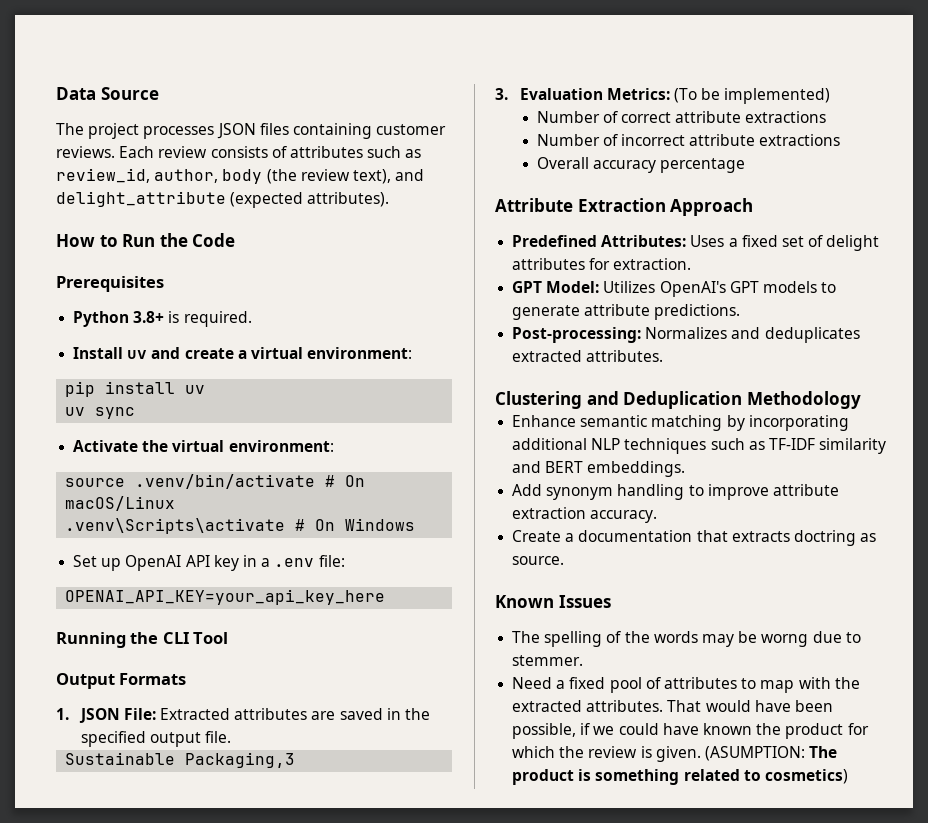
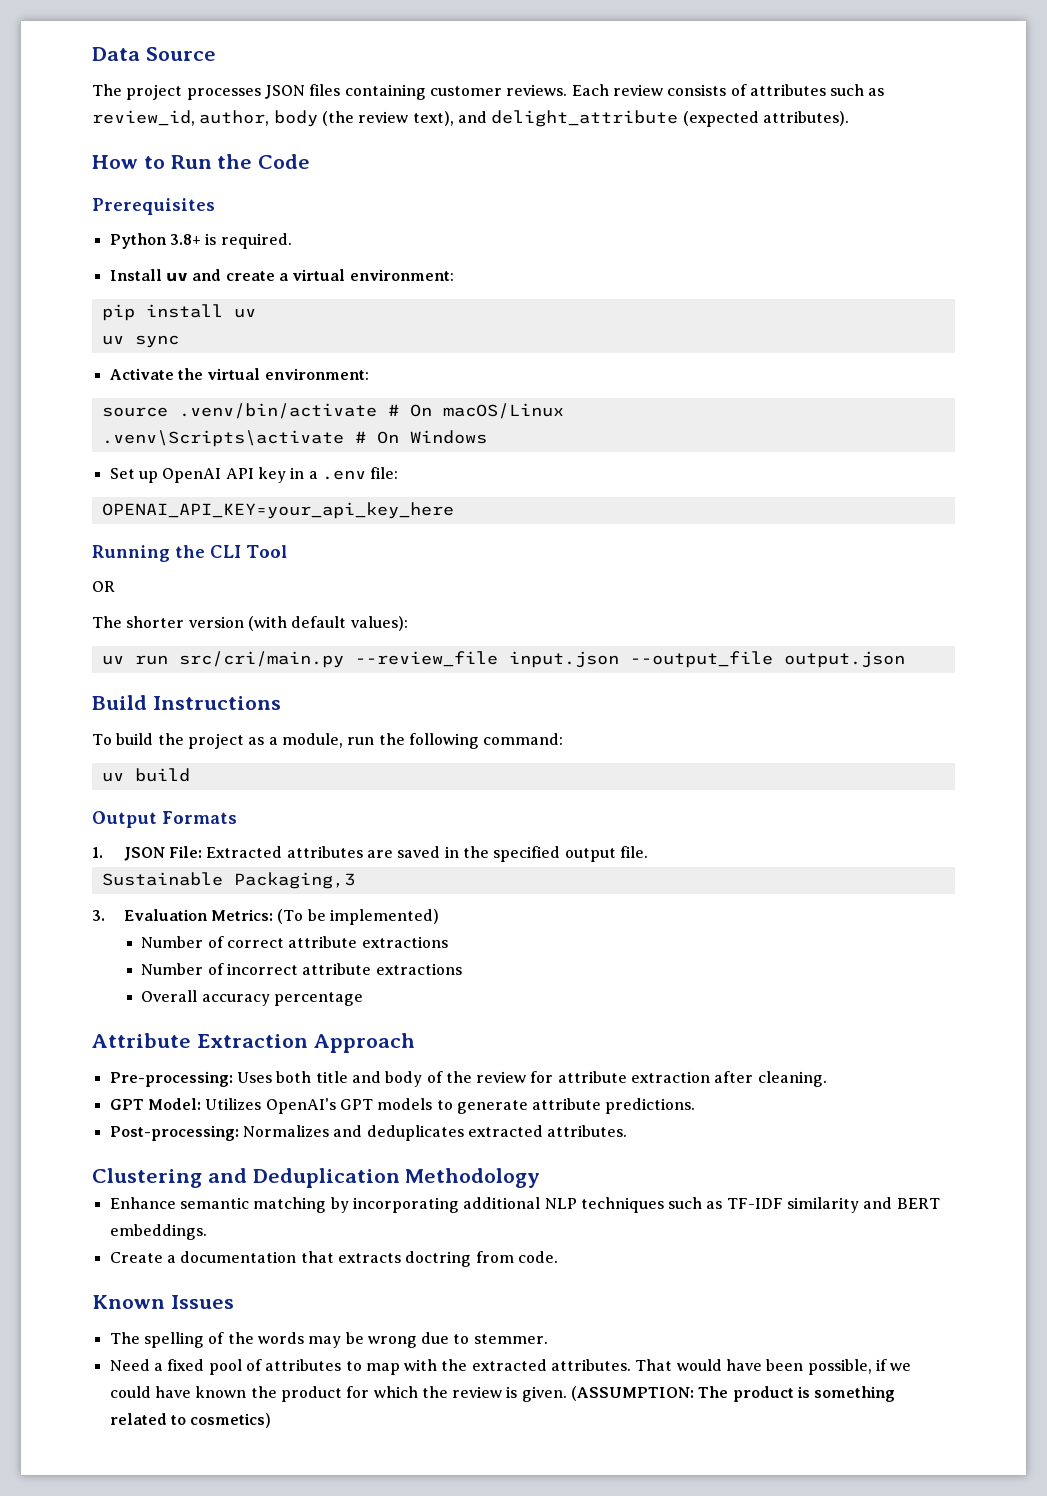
(229, 638) none -> [92,581,115,592] [92,616,408,631] [101,651,905,668] [92,695,281,710] [92,733,564,749] [101,768,190,782] // OR // The shorter version (with default values): // uv run src/cri/main.py --review_file input.json --output_file output.json // Build Instructions // To build the project as a module, run the following command: // uv build
[512,235,880,251] [512,258,692,270] Predefined Attributes: Uses a fixed set of delight attributes for extraction. -> [109,1071,827,1087] Pre-processing: Uses both title and body of the review for attribute extraction after cleaning.
[512,484,839,500] [512,507,658,523] // Add synonym handling to improve attribute extraction accuracy. -> (207, 1232) none
[860,533,877,542] [512,556,565,565] as source. -> [475,1251,558,1263] from code.
[761,634,809,647] worng -> [367,1336,417,1348] wrong
[704,746,805,761] (ASUMPTION: -> [571,1386,695,1401] (ASSUMPTION:

